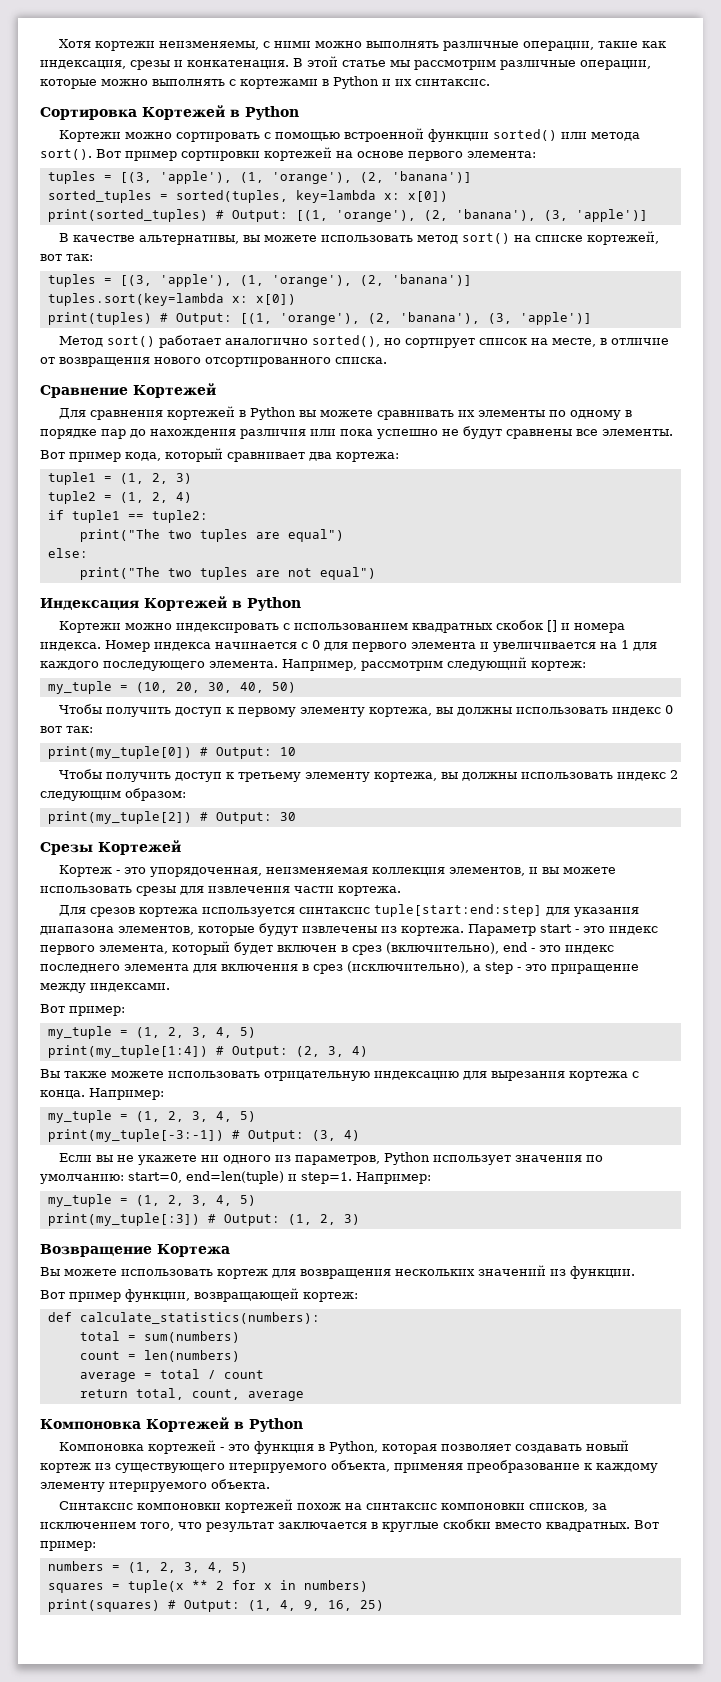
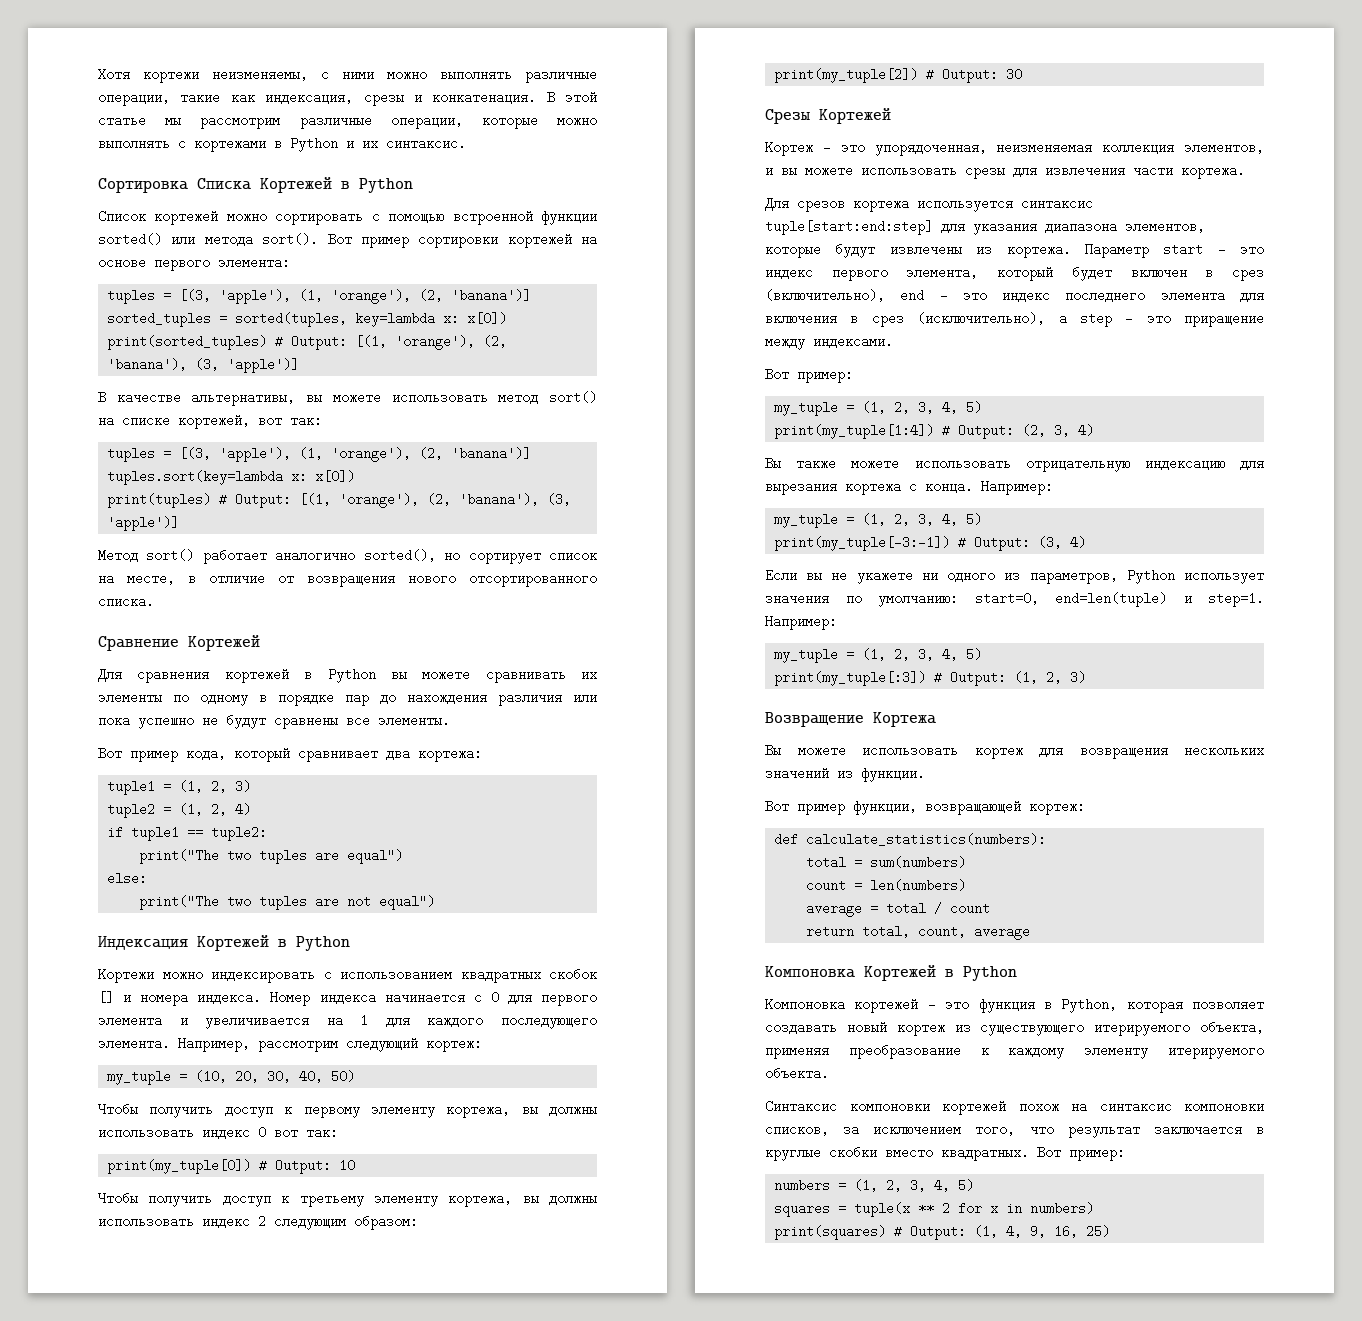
[142,105,299,120] [58,130,121,142] Кортежей в Python // Кортежи -> [197,177,413,193] [98,208,219,225] Списка Кортежей в Python // Список кортежей

